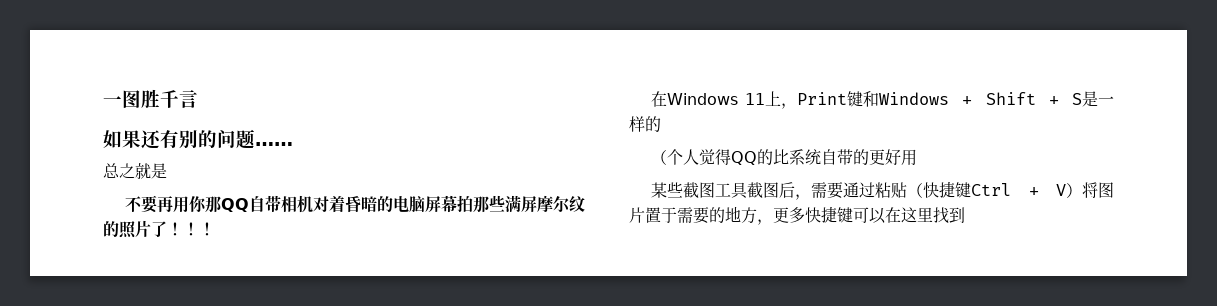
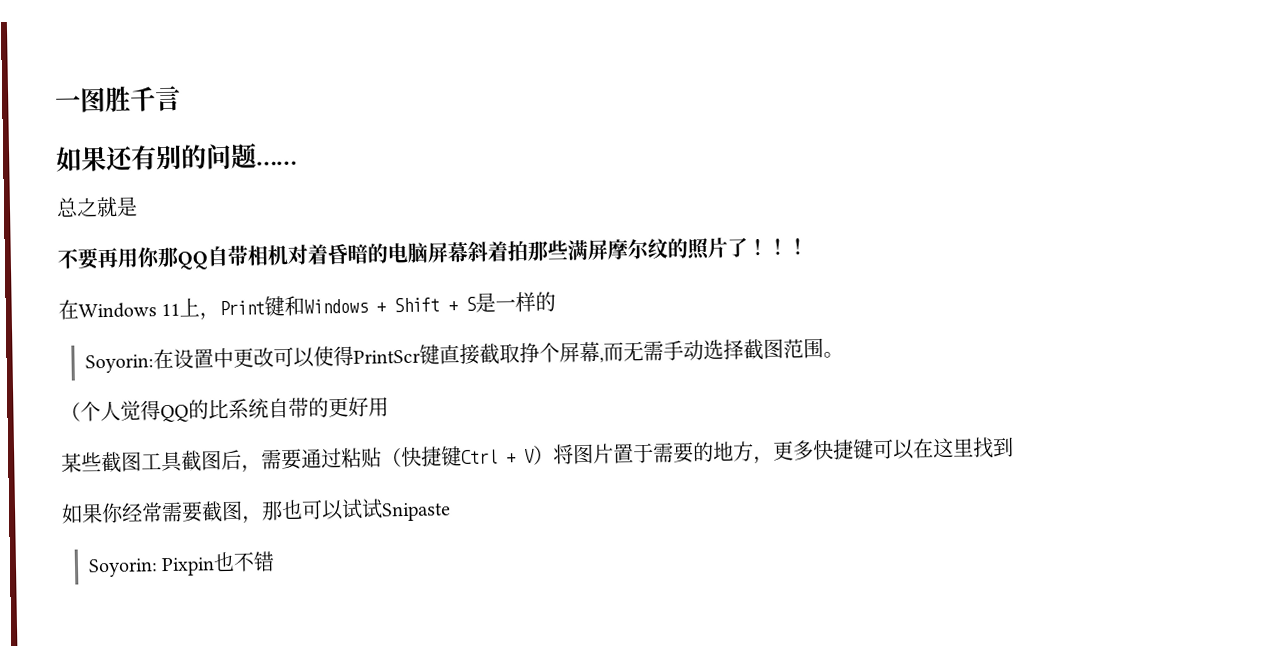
(458, 204) none -> [467,241,508,262] 斜着
(661, 124) none -> [84,337,844,374] // Soyorin:在设置中更改可以使得PrintScr键直接截取挣个屏幕,而无需手动选择截图范围。
(965, 215) none -> [61,498,451,524] [87,551,276,578] // 如果你经常需要截图，那也可以试试Snipaste // Soyorin: Pixpin也不错

